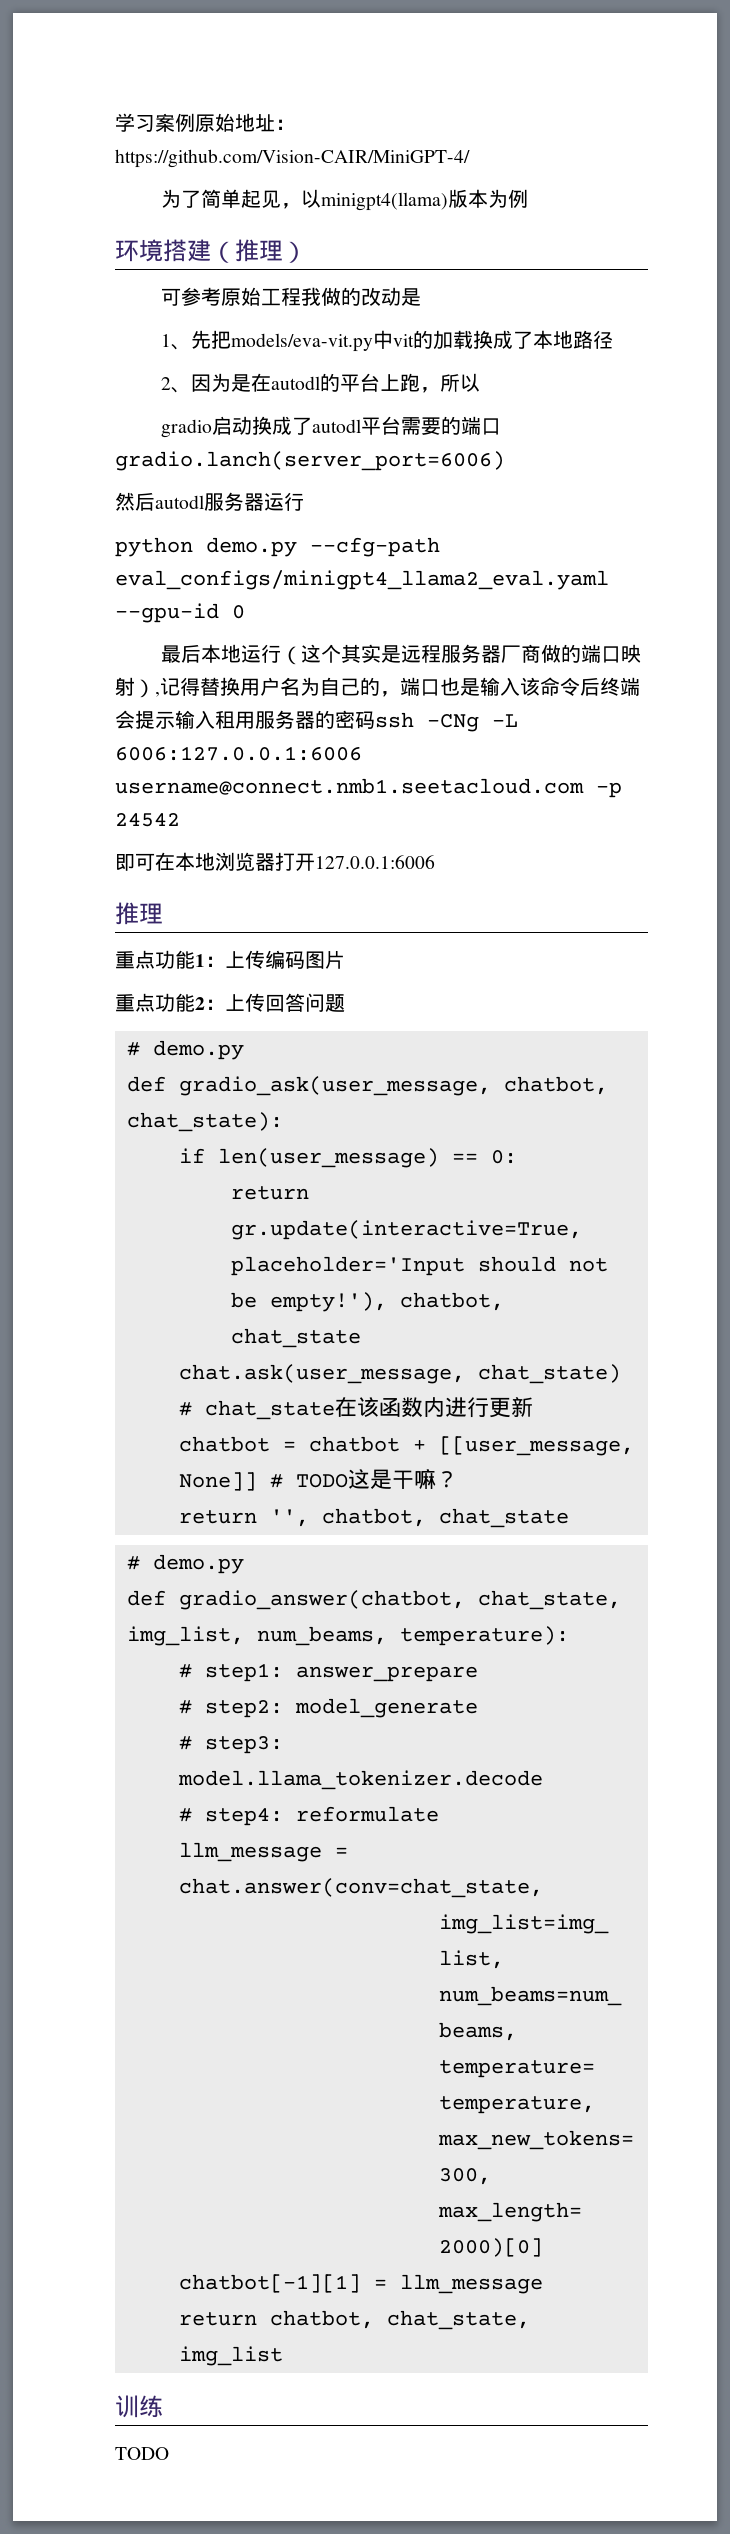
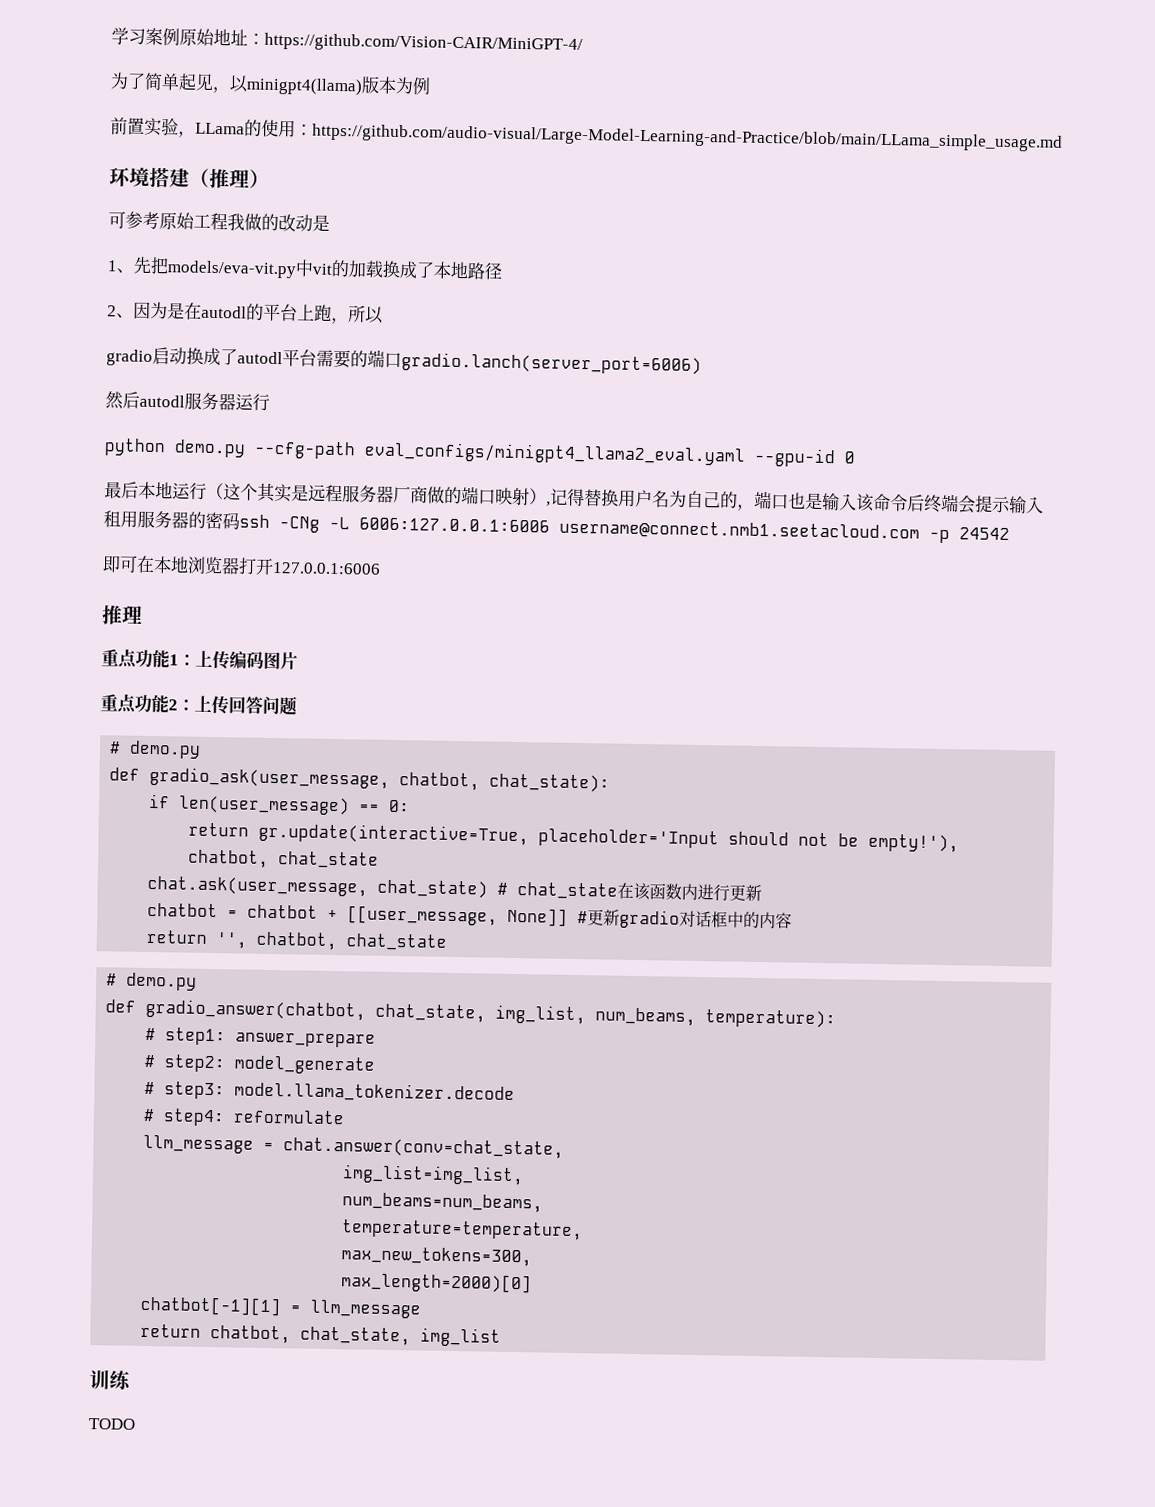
(529, 198) none -> [110,117,1063,152] // 前置实验，LLama的使用：https://github.com/audio-visual/Large-Model-Learning-and-Practice/blob/main/LLama_simple_usage.md
[295,1469,458,1489] TODO这是干嘛？ -> [587,909,793,929] 更新gradio对话框中的内容

